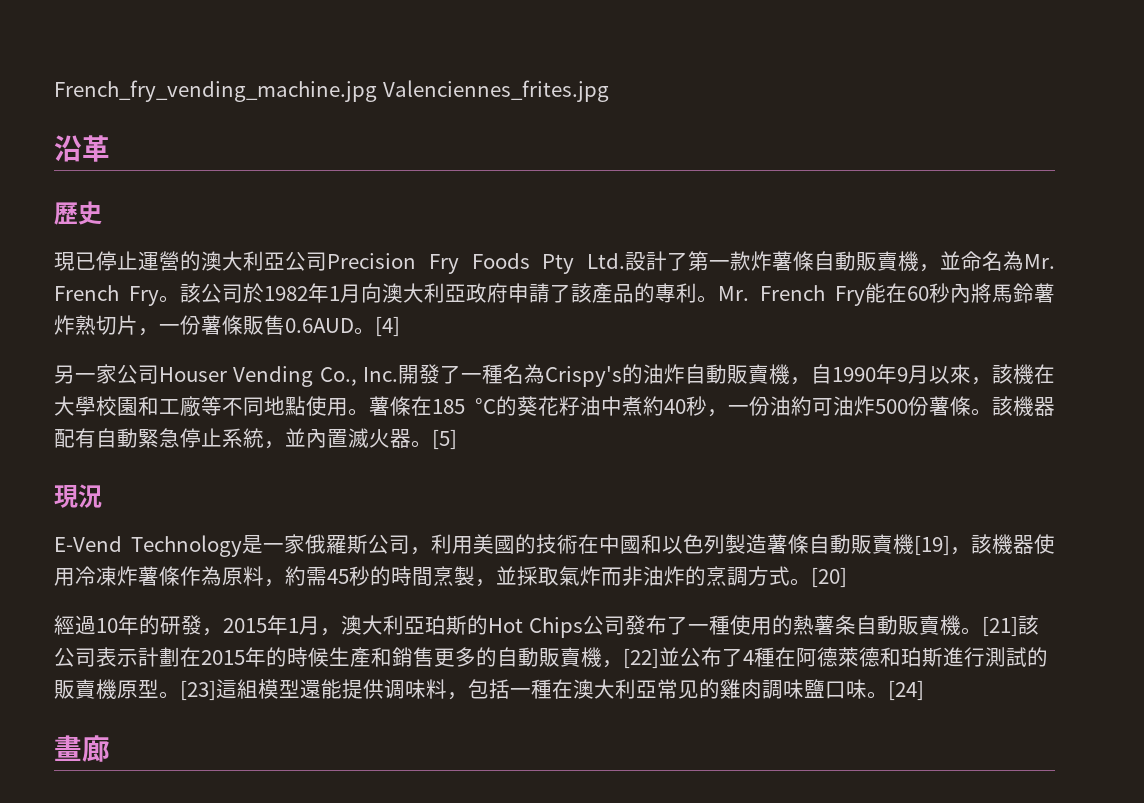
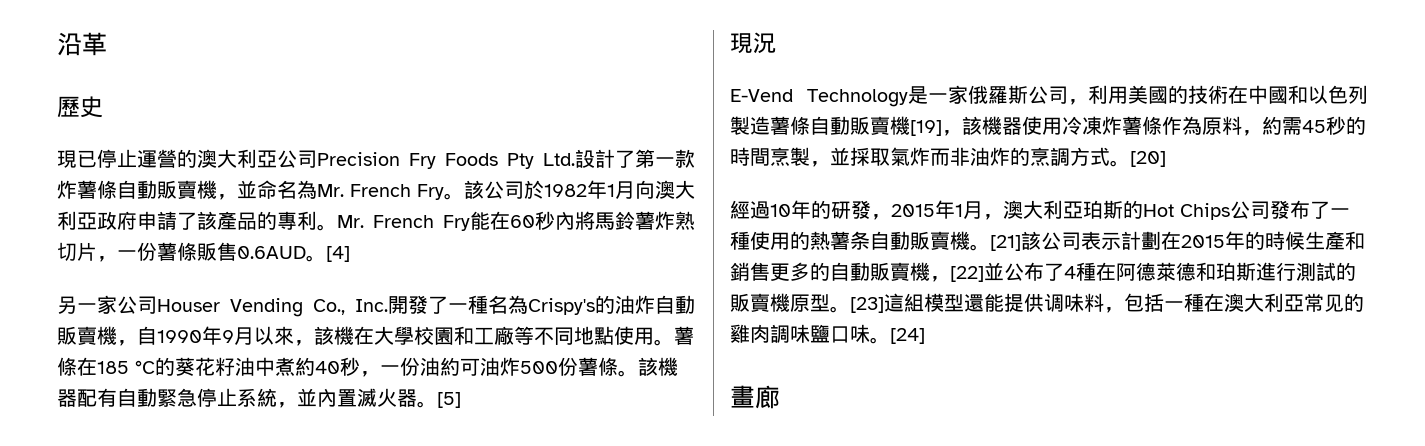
[54,80,609,102] French_fry_vending_machine.jpg Valenciennes_frites.jpg // -> (57, 44) none

